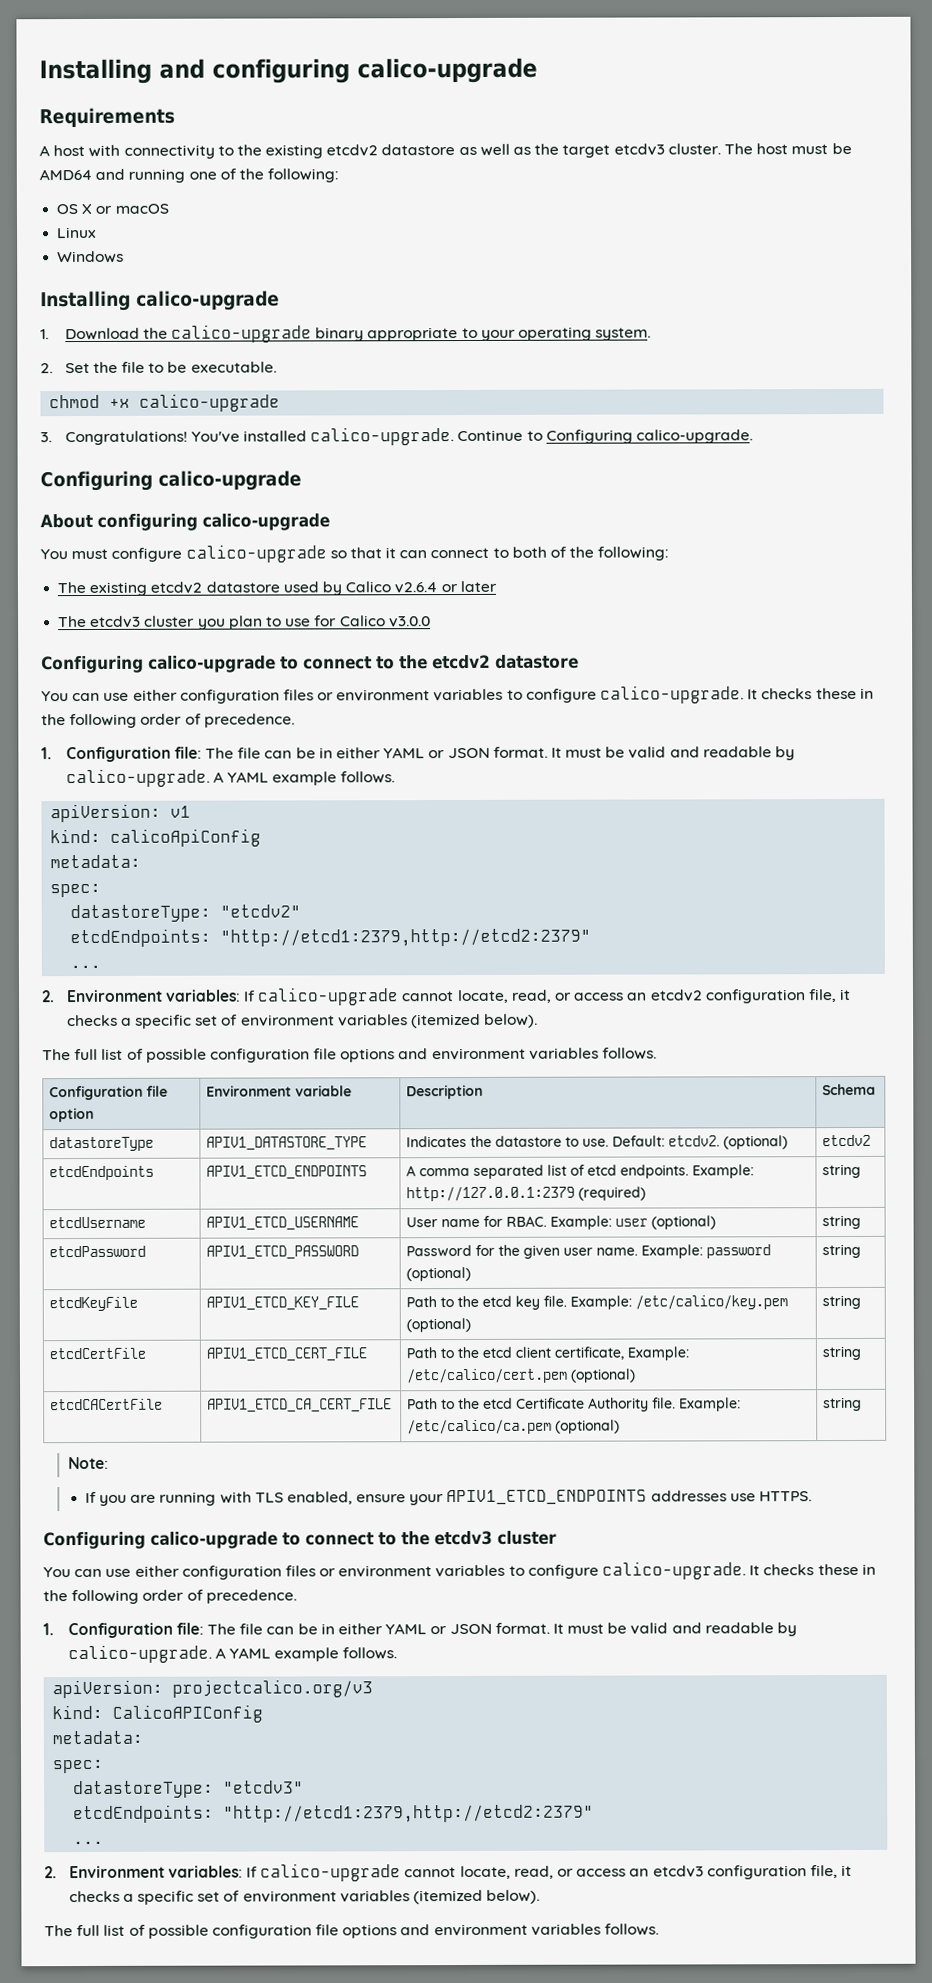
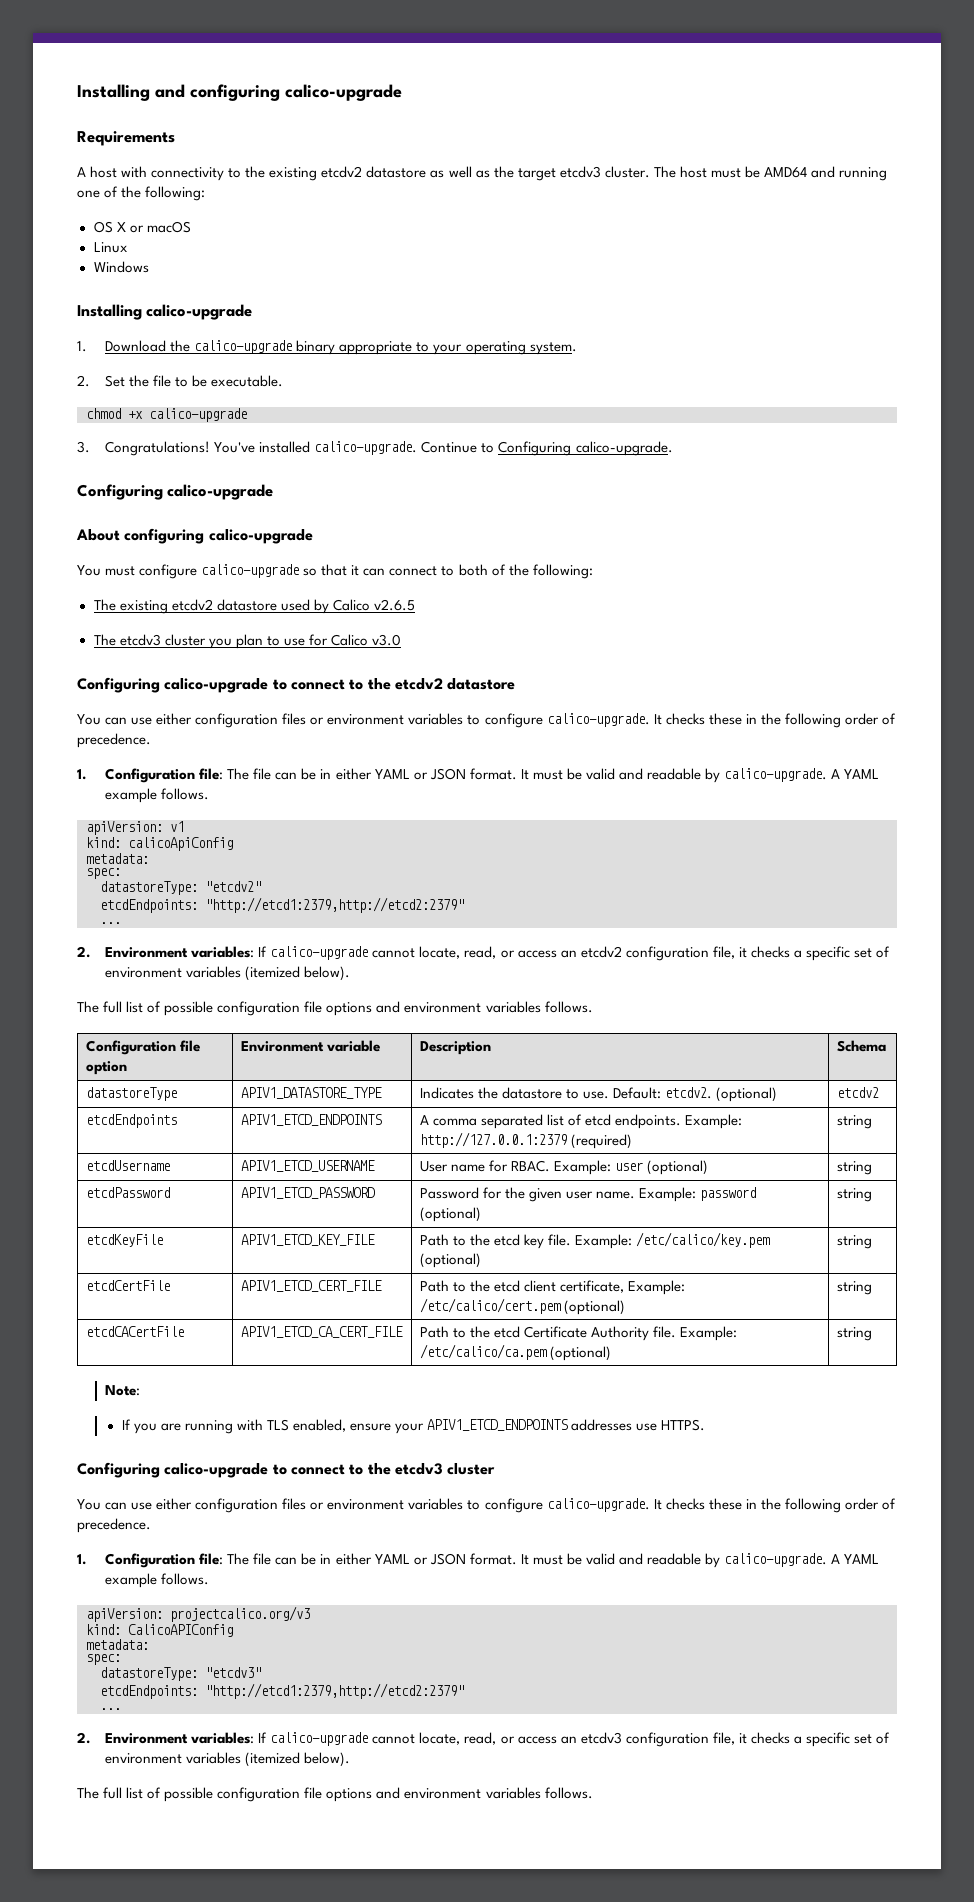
[394,580,497,594] v2.6.4 or later -> [373,599,415,611] v2.6.5
[388,616,431,628] v3.0.0 -> [371,634,401,646] v3.0

